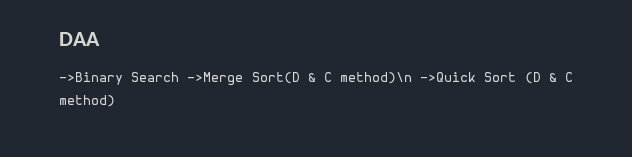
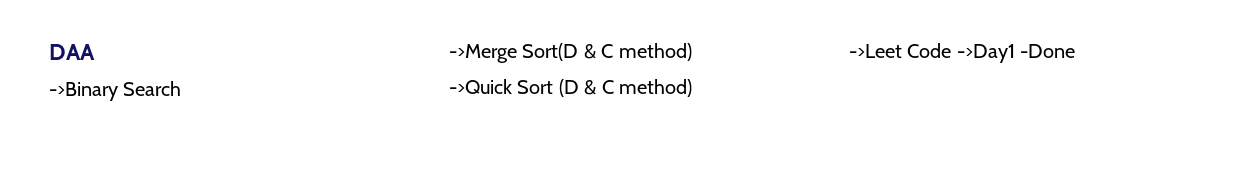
(180, 77) none -> (182, 88) //
[340,72,413,84] method)\n -> [618,43,692,61] method) //
(115, 101) none -> [849,43,1076,63] // ->Leet Code ->Day1 -Done

